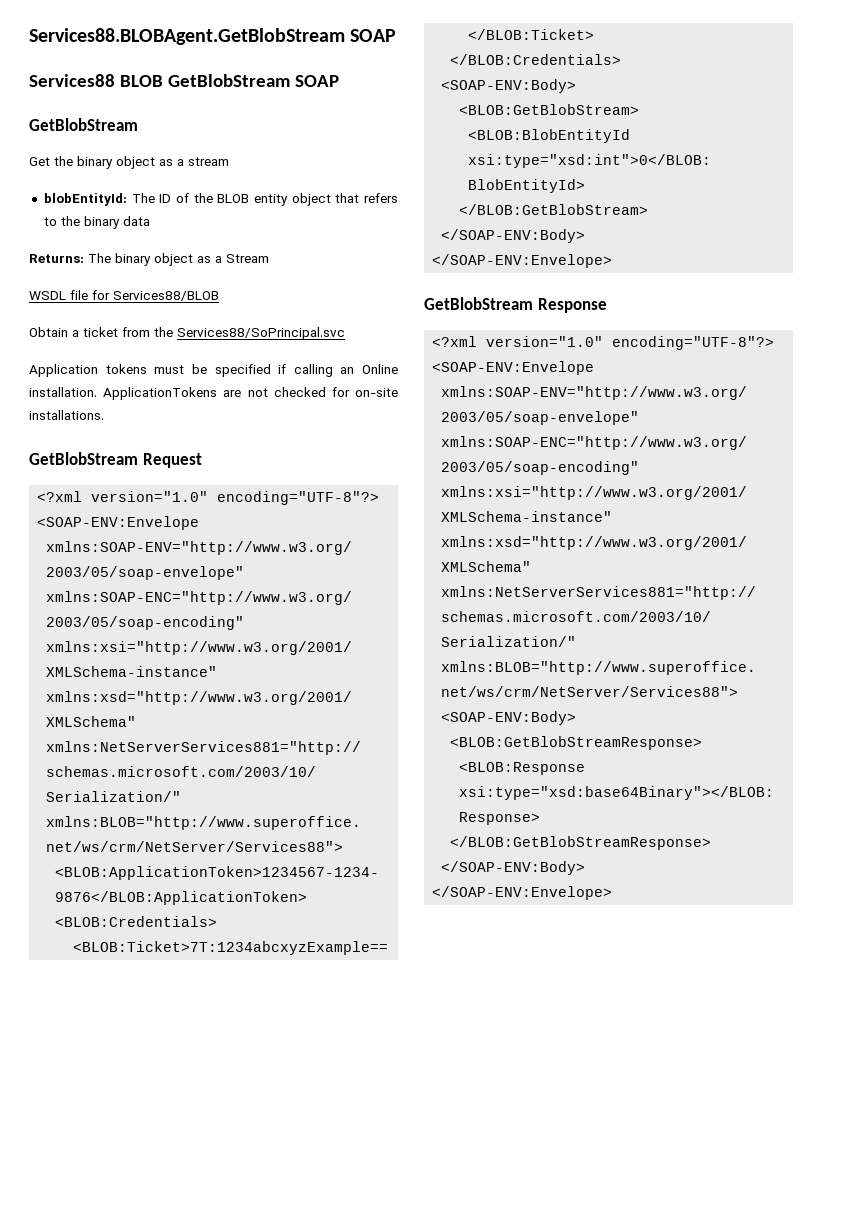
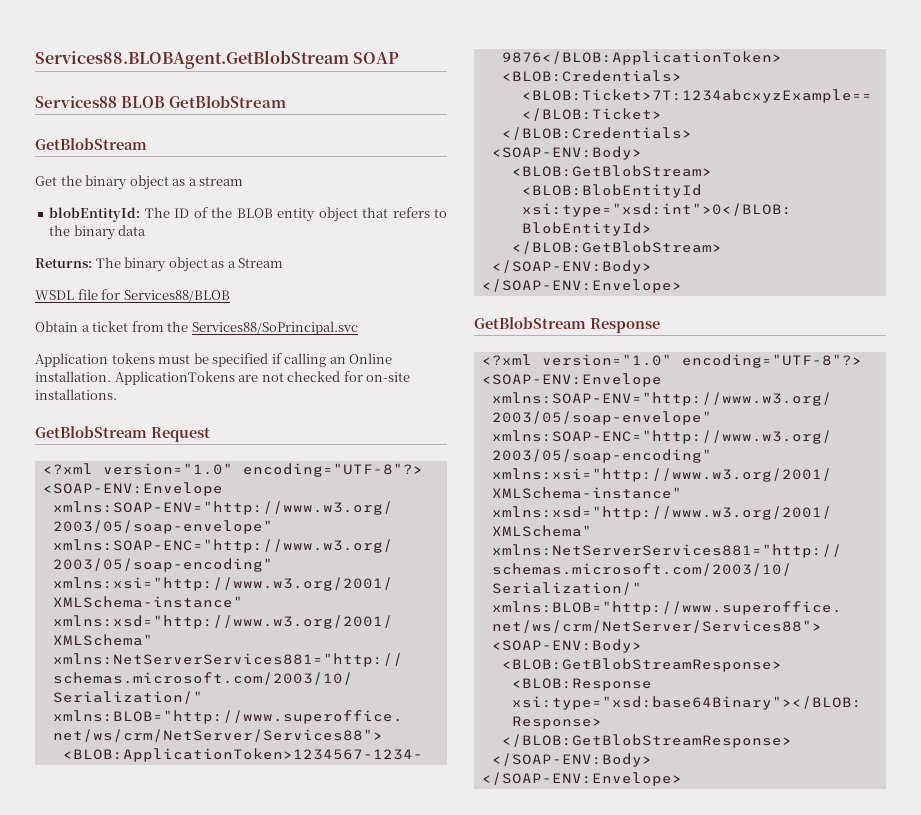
[294,75,339,87] SOAP -> (287, 101) none

